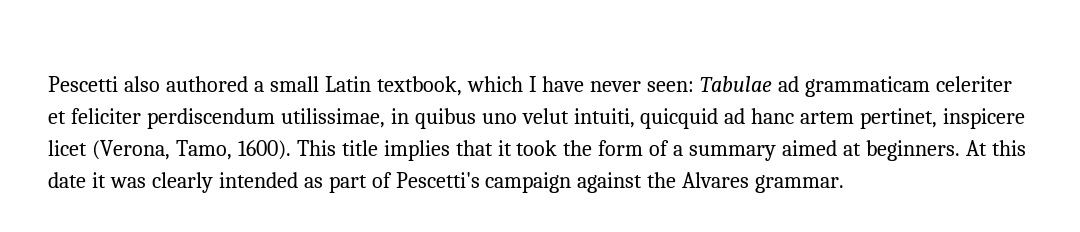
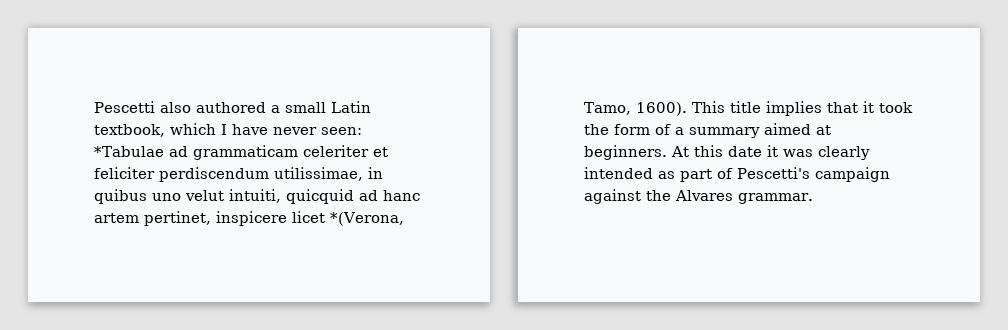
[700,76,773,92] Tabulae -> [94,146,164,157] *Tabulae
[91,140,170,160] (Verona, -> [330,212,404,226] *(Verona,

